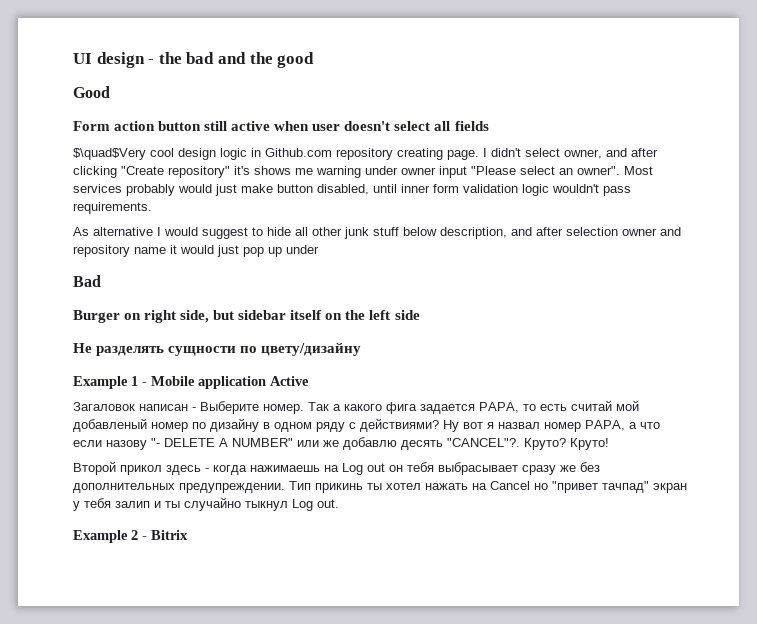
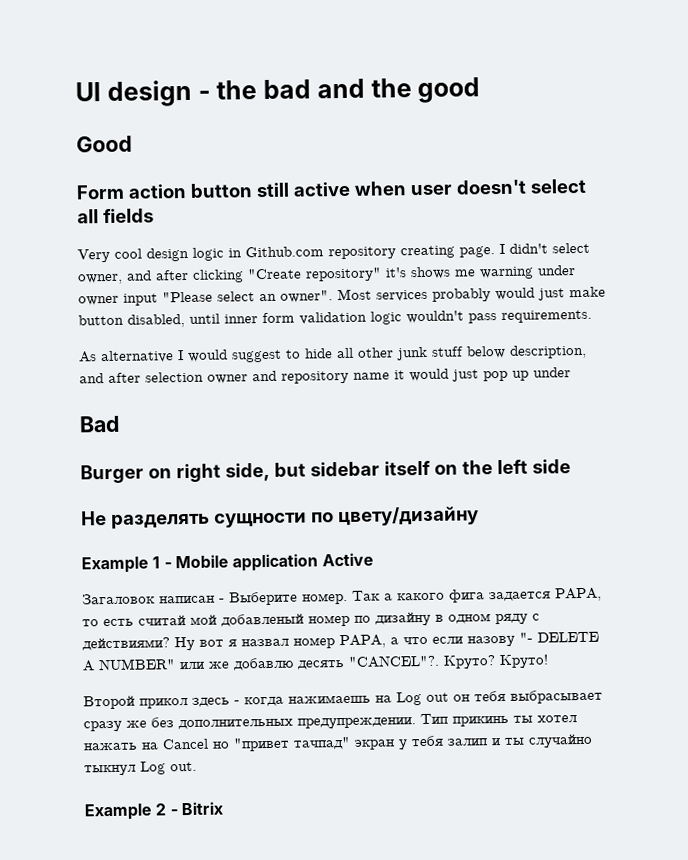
[73,148,146,160] $\quad$Very -> [77,248,110,263] Very

